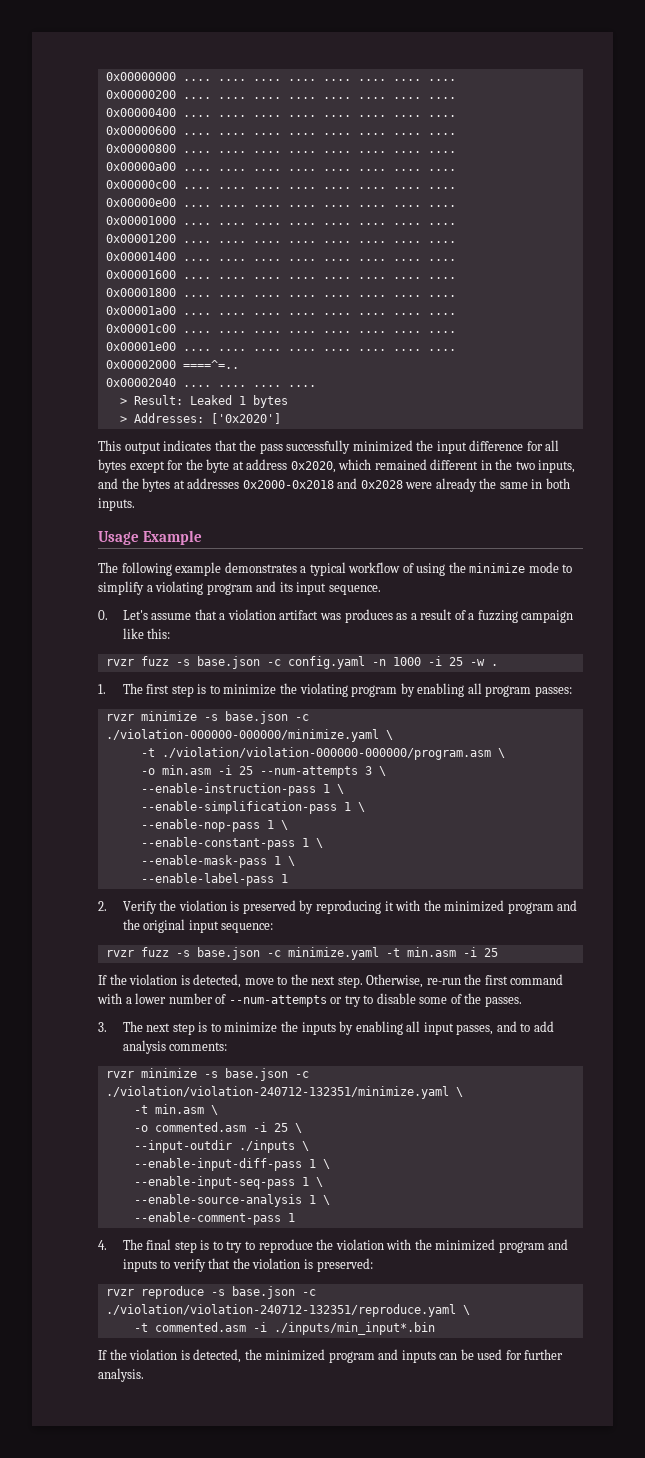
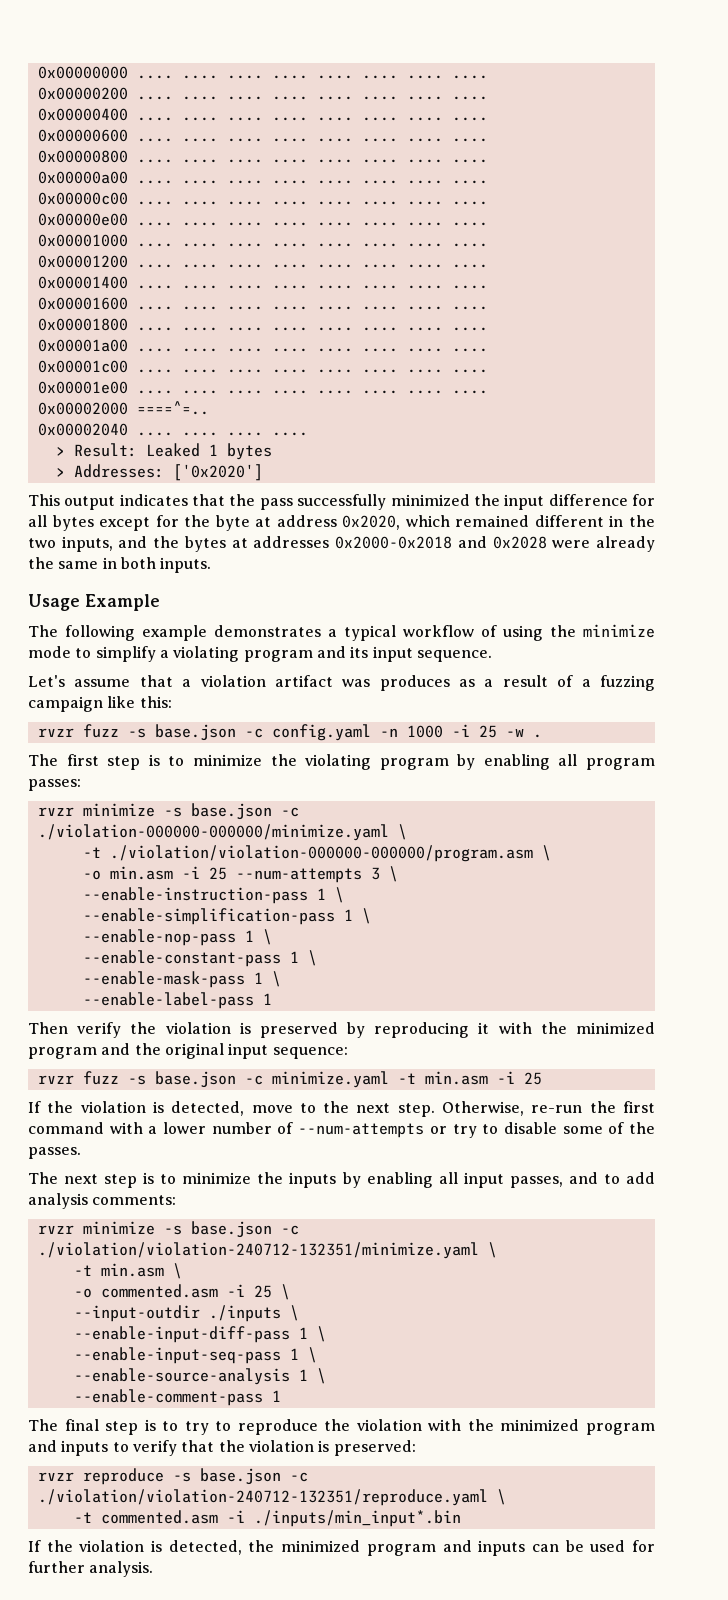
[98,610,108,620] 0. -> (492, 656) none
[98,684,106,694] 1. -> (542, 736) none
[98,901,157,914] 2. Verify -> [28,1022,122,1038] Then verify
[98,1022,107,1032] 3. -> (81, 1153) none
[98,1240,107,1250] 4. -> (281, 1396) none

